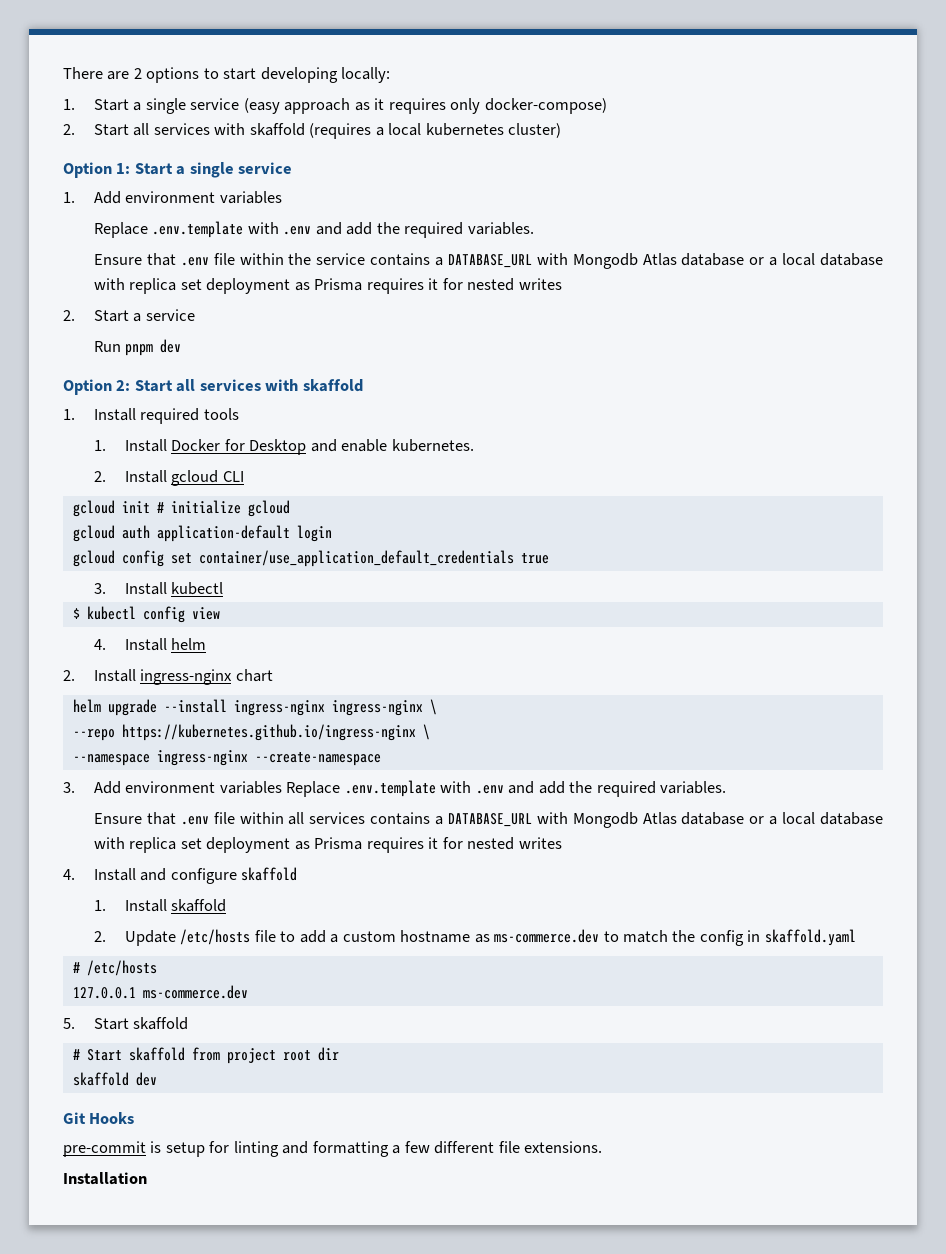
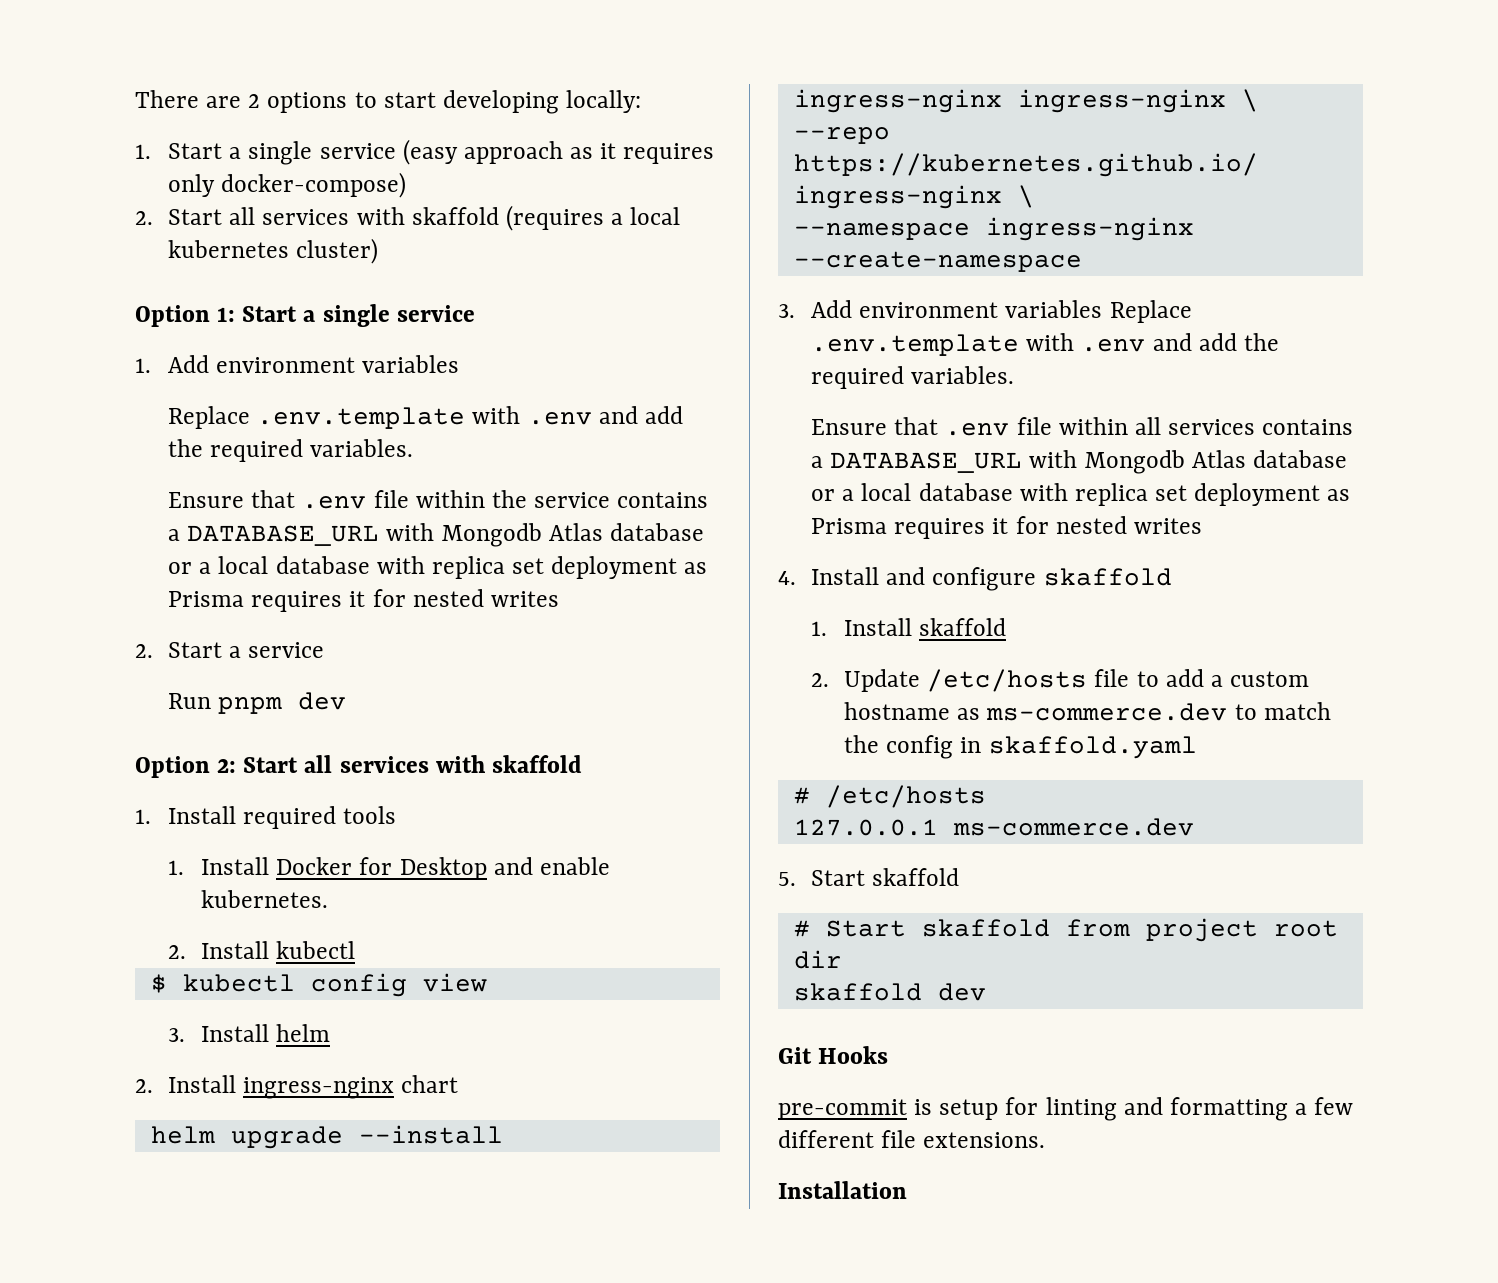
[171,470,244,486] [72,500,290,517] [72,525,332,542] [72,550,549,567] [94,582,168,595] gcloud CLI // gcloud init # initialize gcloud // gcloud auth application-default login // gcloud config set container/use_application_default_credentials true // 3. Install -> (270, 950) none
[94,639,107,650] 4. -> [168,1028,186,1042] 3.

